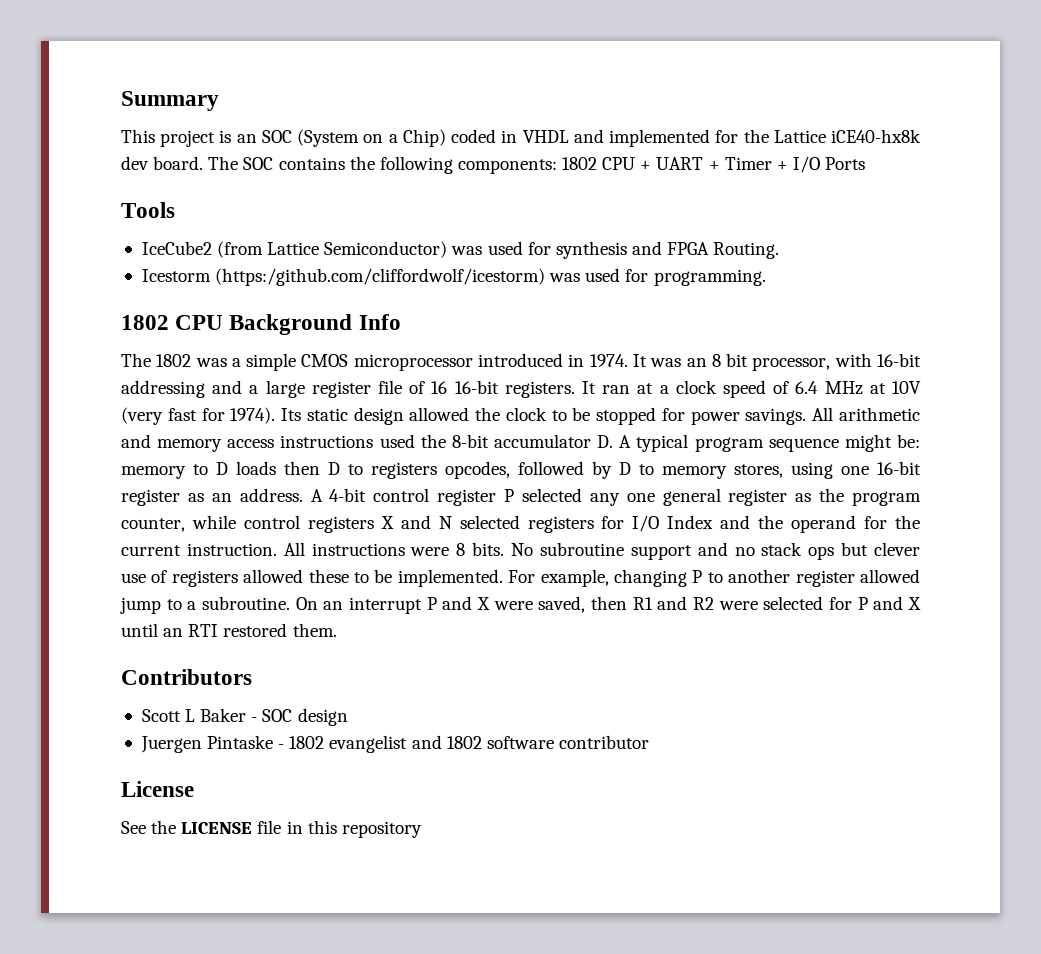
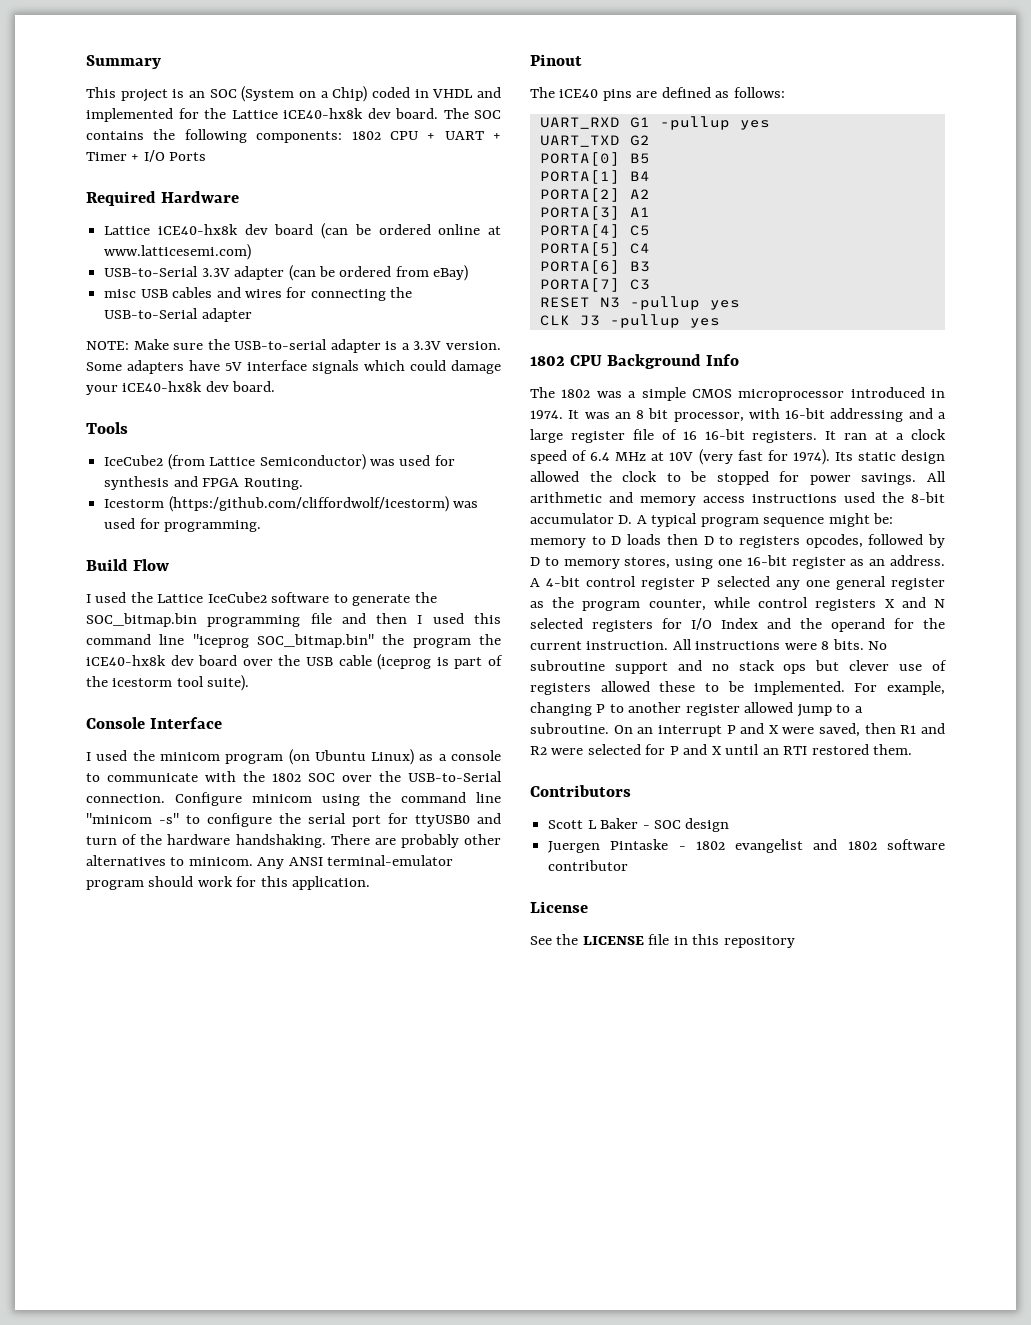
(866, 163) none -> [86,191,240,206] [104,223,501,239] [104,244,252,260] [104,265,469,281] [104,287,413,301] [104,308,252,322] [86,339,501,353] [86,360,501,374] [86,381,276,395] // Required Hardware // Lattice iCE40-hx8k dev board (can be ordered online at www.latticesemi.com) // USB-to-Serial 3.3V adapter (can be ordered from eBay) // misc USB cables and wires for connecting the USB-to-Serial adapter // NOTE: Make sure the USB-to-serial adapter is a 3.3V version. Some adapters have 5V interface signals which could damage your iCE40-hx8k dev board.
(766, 277) none -> [86,559,170,571] [86,592,437,606] [86,613,501,627] [86,634,501,648] [86,654,504,670] [86,675,250,691] [86,717,223,729] [86,749,502,765] [86,771,502,782] [86,792,501,806] [86,813,501,827] [86,834,501,848] [86,855,454,869] [86,876,371,890] [530,54,582,66] [530,87,785,101] [539,116,770,130] [539,135,650,147] [539,152,650,166] [539,170,650,184] [539,188,650,202] [539,206,650,220] [539,224,650,238] [539,242,650,256] [539,260,650,274] [539,278,650,292] [539,296,740,310] [539,314,720,328] // Build Flow // I used the Lattice IceCube2 software to generate the SOC_bitmap.bin programming file and then I used this command line "iceprog SOC_bitmap.bin" the program the iCE40-hx8k dev board over the USB cable (iceprog is part of the icestorm tool suite). // Console Interface // I used the minicom program (on Ubuntu Linux) as a console to communicate with the 1802 SOC over the USB-to-Serial connection. Configure minicom using the command line "minicom -s" to configure the serial port for ttyUSB0 and turn of the hardware handshaking. There are probably other alternatives to minicom. Any ANSI terminal-emulator program should work for this application. // Pinout // The iCE40 pins are defined as follows: // UART_RXD G1 -pullup yes // UART_TXD G2 // PORTA[0] B5 // PORTA[1] B4 // PORTA[2] A2 // PORTA[3] A1 // PORTA[4] C5 // PORTA[5] C4 // PORTA[6] B3 // PORTA[7] C3 // RESET N3 -pullup yes // CLK J3 -pullup yes

